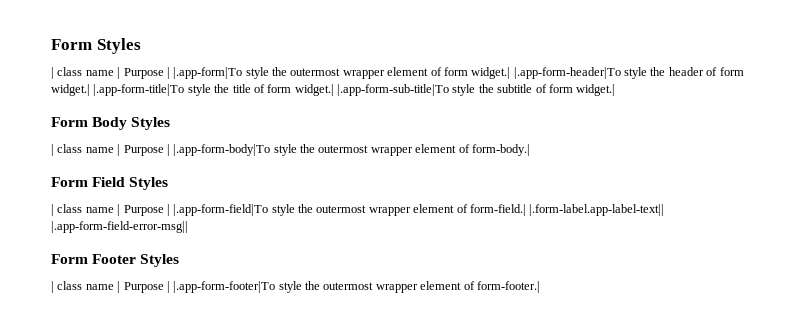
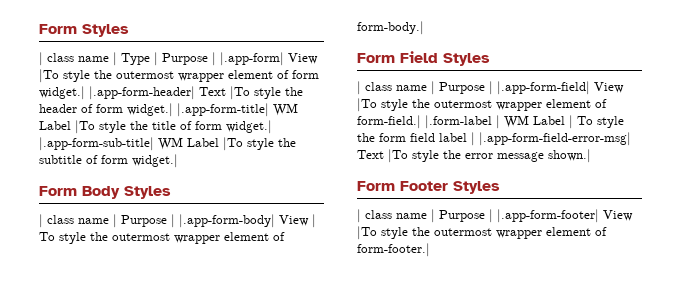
[123,67,243,79] Purpose | |.app-form|To -> [121,52,318,66] [39,69,59,83] Type | Purpose | |.app-form| View |To
[513,67,621,79] |.app-form-header|To -> [89,86,250,100] |.app-form-header| Text |To
[93,84,185,96] |.app-form-title|To -> [177,103,298,117] [39,120,95,134] |.app-form-title| WM Label |To
[337,84,449,96] |.app-form-sub-title|To -> [39,137,243,151] |.app-form-sub-title| WM Label |To
[173,144,271,156] |.app-form-body|To -> [179,214,316,228] [39,232,55,241] |.app-form-body| View | To
[173,204,269,216] |.app-form-field|To -> [497,81,624,95] [357,98,377,112] |.app-form-field| View |To
[529,204,665,216] [51,221,188,233] |.form-label.app-label-text|| |.app-form-field-error-msg|| -> [425,115,624,129] [357,132,631,146] [357,149,591,163] |.form-label | WM Label | To style the form field label | |.app-form-field-error-msg| Text |To style the error message shown.|
[173,281,276,293] |.app-form-footer|To -> [497,209,633,223] [357,226,377,240] |.app-form-footer| View |To

